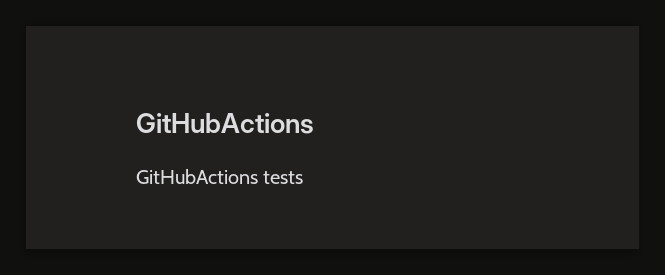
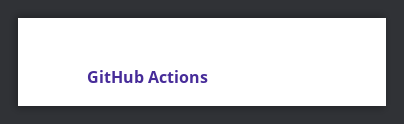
[136,113,314,134] [136,169,304,184] GitHubActions // GitHubActions tests -> [87,70,209,83] GitHub Actions

